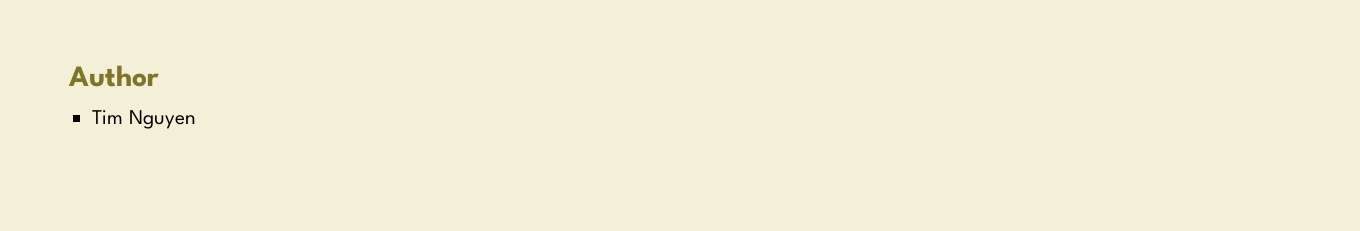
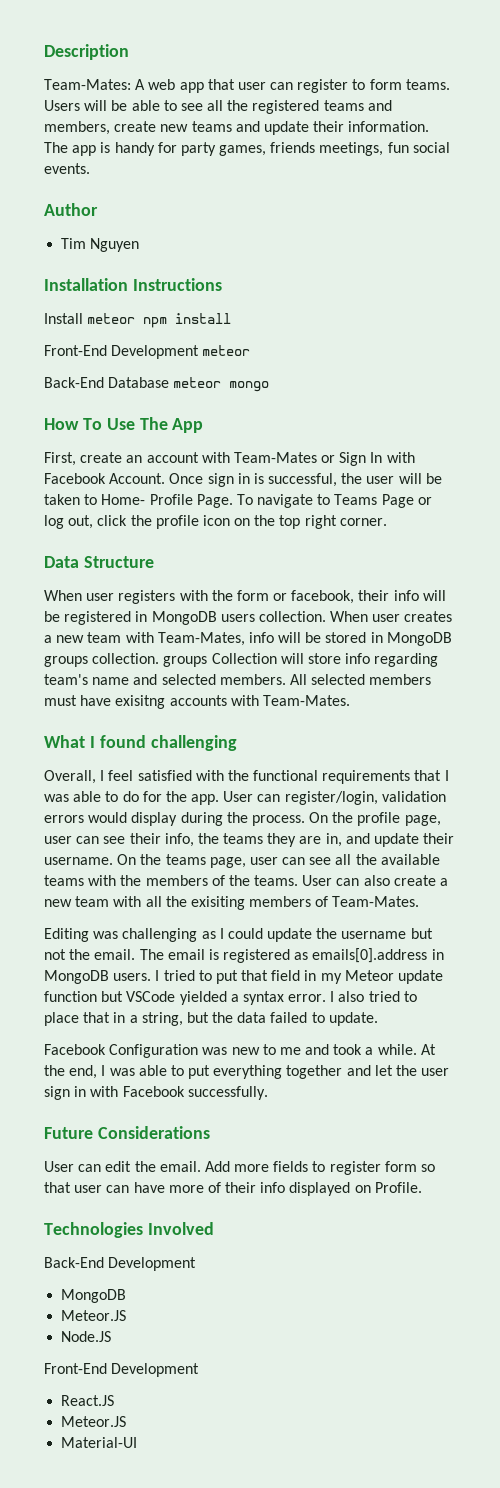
[68,65,159,87] [92,110,196,129] Author // Tim Nguyen -> [44,44,129,60] [44,79,450,93] [44,100,392,114] [44,121,430,135] [44,142,450,156] [44,163,90,174] [44,203,98,216] [61,238,140,252] [44,278,222,291] [44,313,232,328] [44,345,251,359] [44,377,270,392] [44,417,204,433] [44,452,415,466] [44,473,442,487] [44,494,432,508] [44,515,387,529] [44,556,154,568] [44,590,446,604] [44,611,453,625] [44,632,452,646] [44,653,439,667] [44,674,432,685] [44,695,350,709] [44,735,237,751] [44,770,449,784] [44,791,446,805] [44,812,441,826] [44,833,455,847] [44,854,440,868] [44,875,449,886] [44,896,420,910] [44,928,433,942] [44,948,444,963] [44,970,444,984] [44,991,417,1005] [44,1012,378,1026] [44,1044,436,1058] [44,1065,450,1079] [44,1086,268,1100] [44,1126,210,1139] [44,1161,436,1175] [44,1182,422,1196] [44,1222,214,1238] [44,1257,197,1271] [61,1289,127,1303] [61,1310,127,1321] [61,1331,112,1342] [44,1363,200,1377] [61,1395,115,1406] [61,1416,127,1427] [61,1437,138,1448] Description // Team-Mates: A web app that user can register to form teams. Users will be able to see all the registered teams and members, create new teams and update their information. The app is handy for party games, friends meetings, fun social events. // Author // Tim Nguyen // Installation Instructions // Install meteor npm install // Front-End Development meteor // Back-End Database meteor mongo // How To Use The App // First, create an account with Team-Mates or Sign In with Facebook Account. Once sign in is successful, the user will be taken to Home- Profile Page. To navigate to Teams Page or log out, click the profile icon on the top right corner. // Data Structure // When user registers with the form or facebook, their info will be registered in MongoDB users collection. When user creates a new team with Team-Mates, info will be stored in MongoDB groups collection. groups Collection will store info regarding team's name and selected members. All selected members must have exisitng accounts with Team-Mates. // What I found challenging // Overall, I feel satisfied with the functional requirements that I was able to do for the app. User can register/login, validation errors would display during the process. On the profile page, user can see their info, the teams they are in, and update their username. On the teams page, user can see all the available teams with the members of the teams. User can also create a new team with all the exisiting members of Team-Mates. // Editing was challenging as I could update the username but not the email. The email is registered as emails[0].address in MongoDB users. I tried to put that field in my Meteor update function but VSCode yielded a syntax error. I also tried to place that in a string, but the data failed to update. // Facebook Configuration was new to me and took a while. At the end, I was able to put everything together and let the user sign in with Facebook successfully. // Future Considerations // User can edit the email. Add more fields to register form so that user can have more of their info displayed on Profile. // Technologies Involved // Back-End Development // MongoDB // Meteor.JS // Node.JS // Front-End Development // React.JS // Meteor.JS // Material-UI

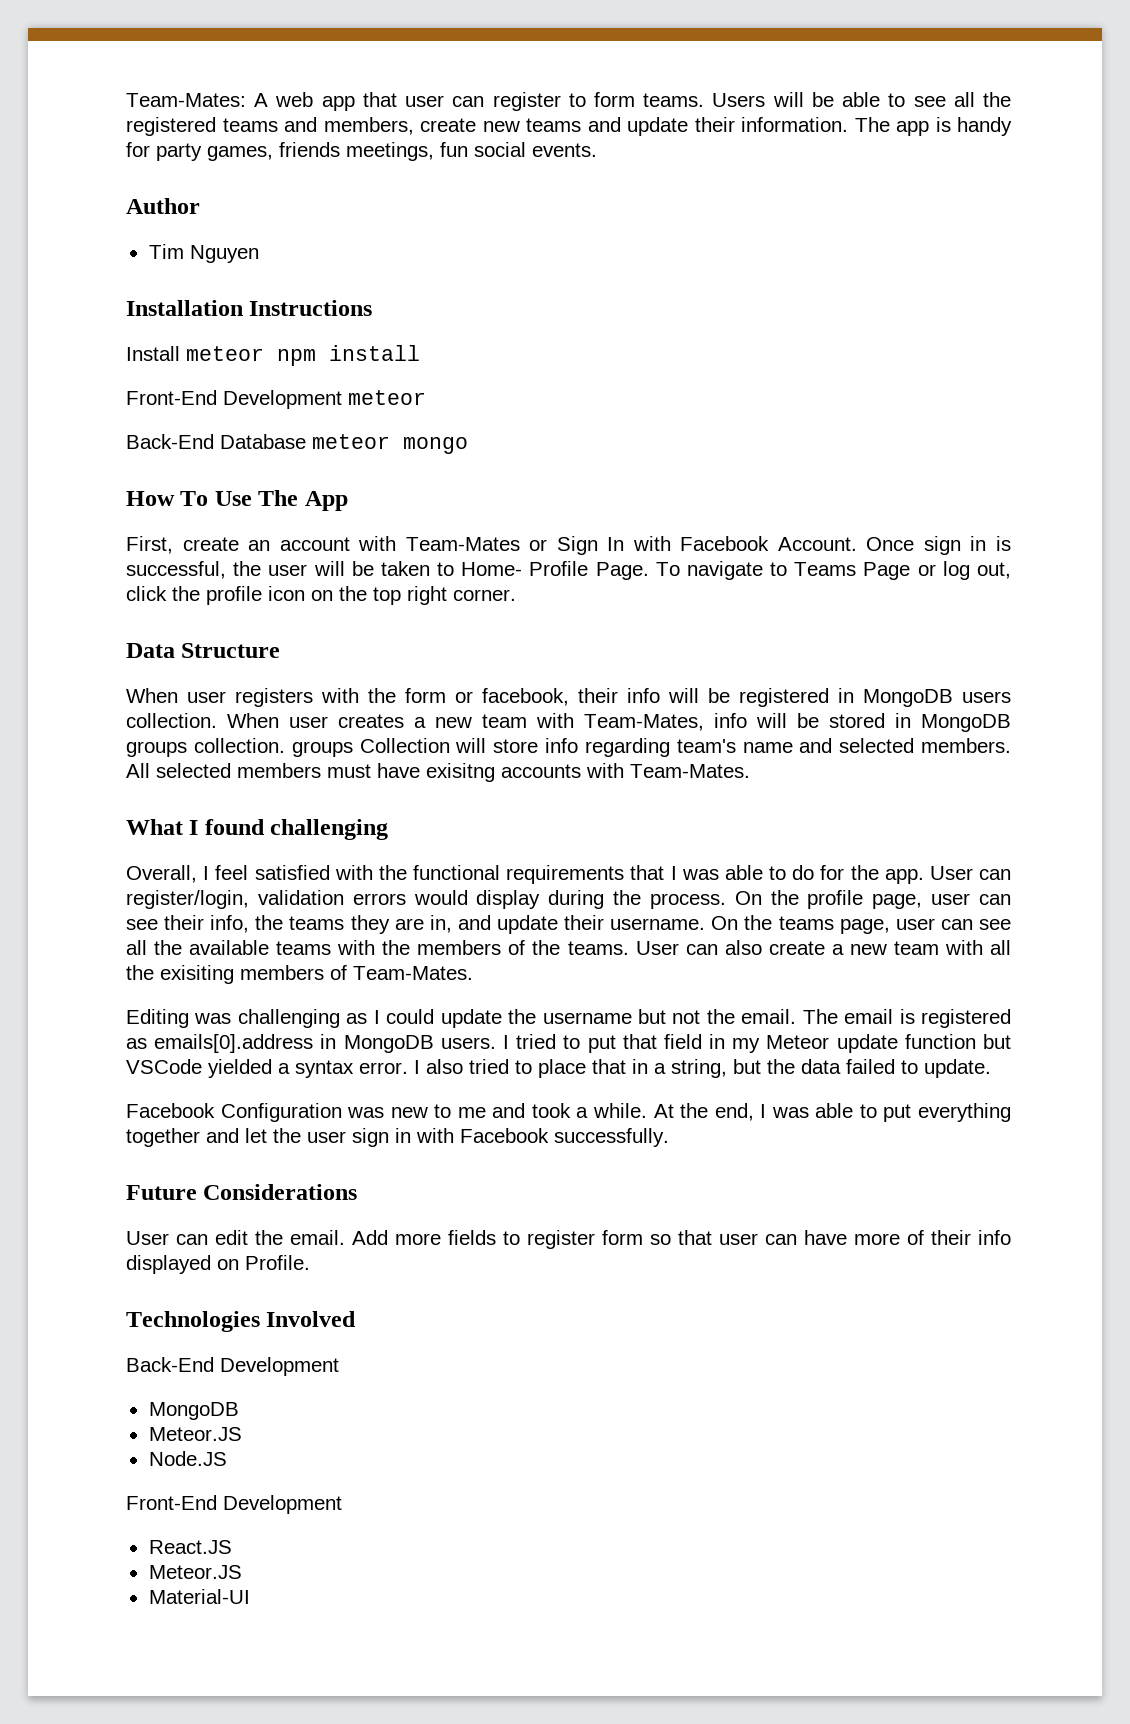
[44,44,129,60] Description // -> (126, 100) none

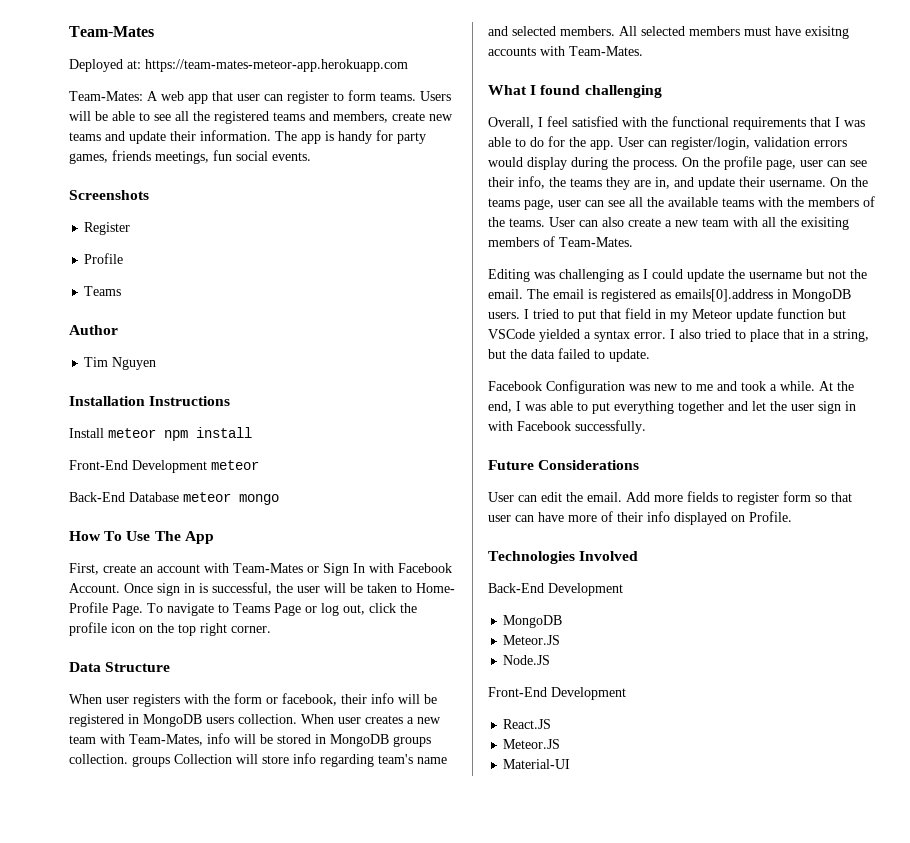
(126, 100) none -> [69,26,154,37] [69,59,408,72] Team-Mates // Deployed at: https://team-mates-meteor-app.herokuapp.com //
(597, 150) none -> [69,190,149,200] [84,222,131,235] [84,253,124,264] [84,286,122,296] // Screenshots // Register // Profile // Teams

